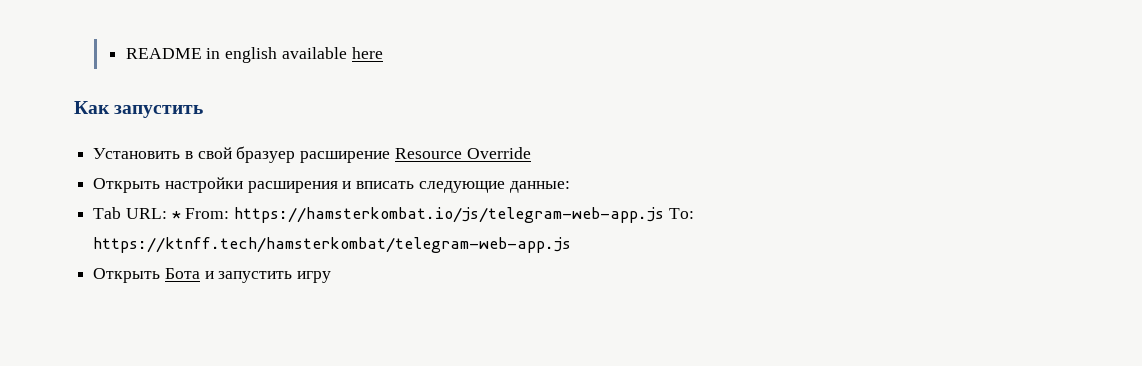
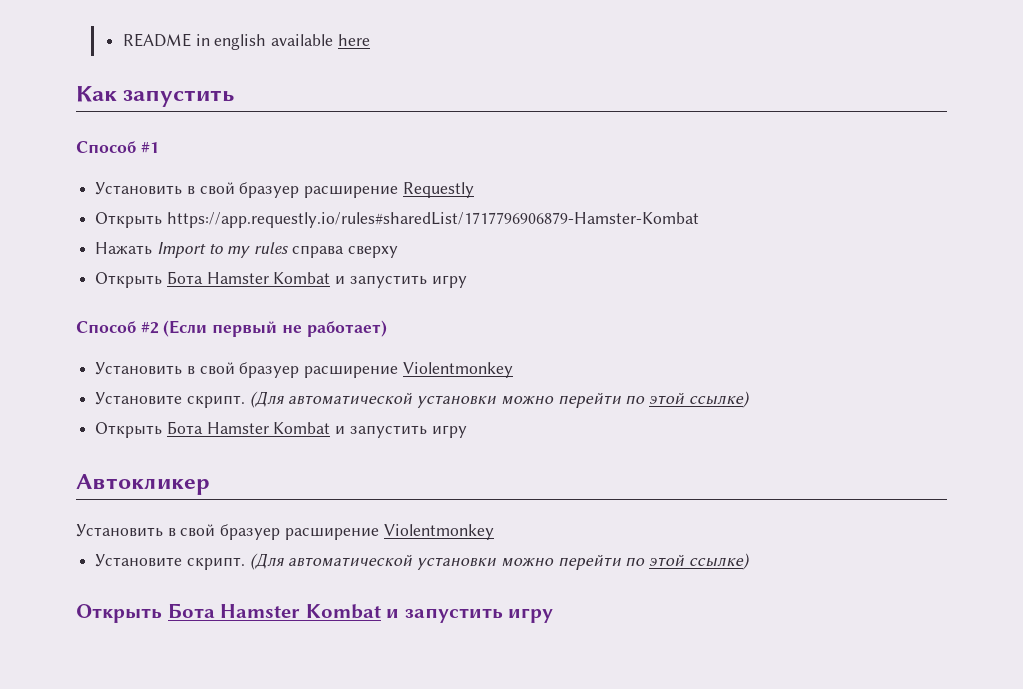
[93,146,531,163] [93,177,570,193] [93,207,694,223] [93,237,572,253] [93,268,332,283] // Установить в свой бразуер расширение Resource Override // Открыть настройки расширения и вписать следующие данные: // Tab URL: * From: https://hamsterkombat.io/js/telegram-web-app.js To: https://ktnff.tech/hamsterkombat/telegram-web-app.js // Открыть Бота и запустить игру -> [76,141,159,153] [95,182,474,198] [95,212,699,228] [95,242,398,258] [95,271,467,288] [76,320,387,337] [95,362,513,378] [95,391,750,408] [95,421,467,438] [76,474,210,495] [76,524,494,540] [95,553,750,570] [76,603,554,623] // Способ #1 // Установить в свой бразуер расширение Requestly // Открыть https://app.requestly.io/rules#sharedList/1717796906879-Hamster-Kombat // Нажать Import to my rules справа сверху // Открыть Бота Hamster Kombat и запустить игру // Способ #2 (Если первый не работает) // Установить в свой бразуер расширение Violentmonkey // Установите скрипт. (Для автоматической установки можно перейти по этой ссылке) // Открыть Бота Hamster Kombat и запустить игру // Автокликер // Установить в свой бразуер расширение Violentmonkey // Установите скрипт. (Для автоматической установки можно перейти по этой ссылке) // Открыть Бота Hamster Kombat и запустить игру

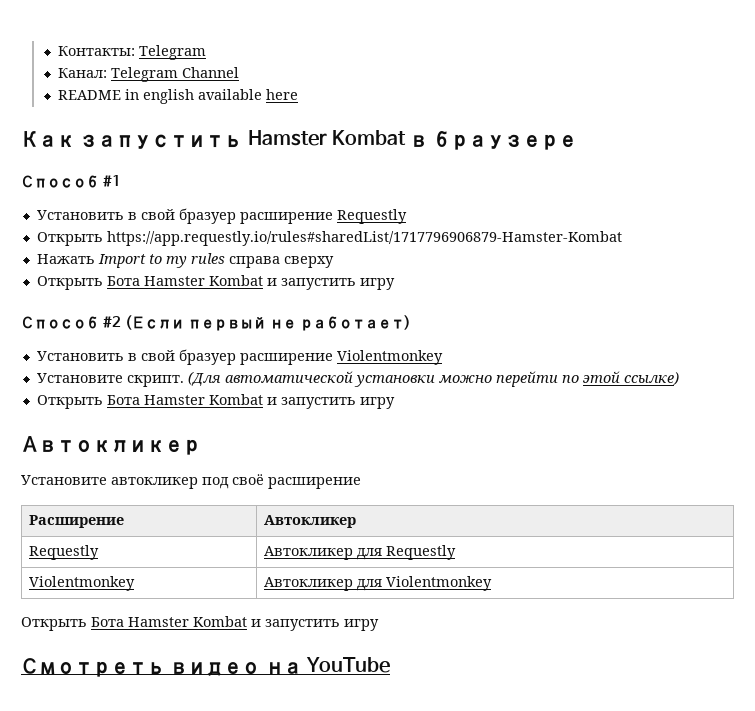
(122, 40) none -> [58,45,207,60] [58,67,240,82] Контакты: Telegram // Канал: Telegram Channel //
(235, 98) none -> [247,130,578,150] Hamster Kombat в браузере
[76,524,494,540] [95,553,750,570] [76,603,554,623] Установить в свой бразуер расширение Violentmonkey // Установите скрипт. (Для автоматической установки можно перейти по этой ссылке) // Открыть Бота Hamster Kombat и запустить игру -> [21,474,361,489] [28,515,124,528] [263,515,356,528] [28,545,99,560] [263,545,456,560] [28,576,135,591] [263,576,492,591] [21,616,379,631] [21,657,390,677] Установите автокликер под своё расширение // Расширение | Автокликер // Requestly | Автокликер для Requestly // Violentmonkey | Автокликер для Violentmonkey // Открыть Бота Hamster Kombat и запустить игру // Смотреть видео на YouTube

